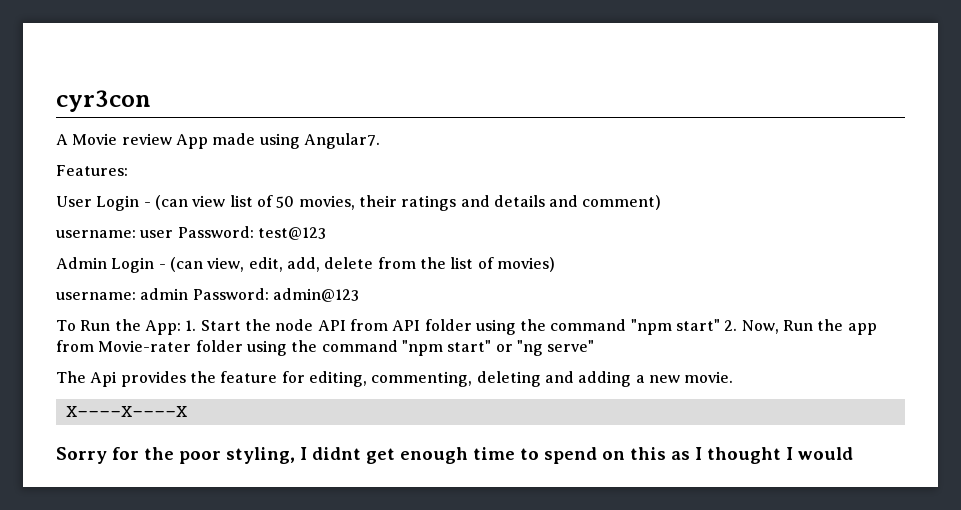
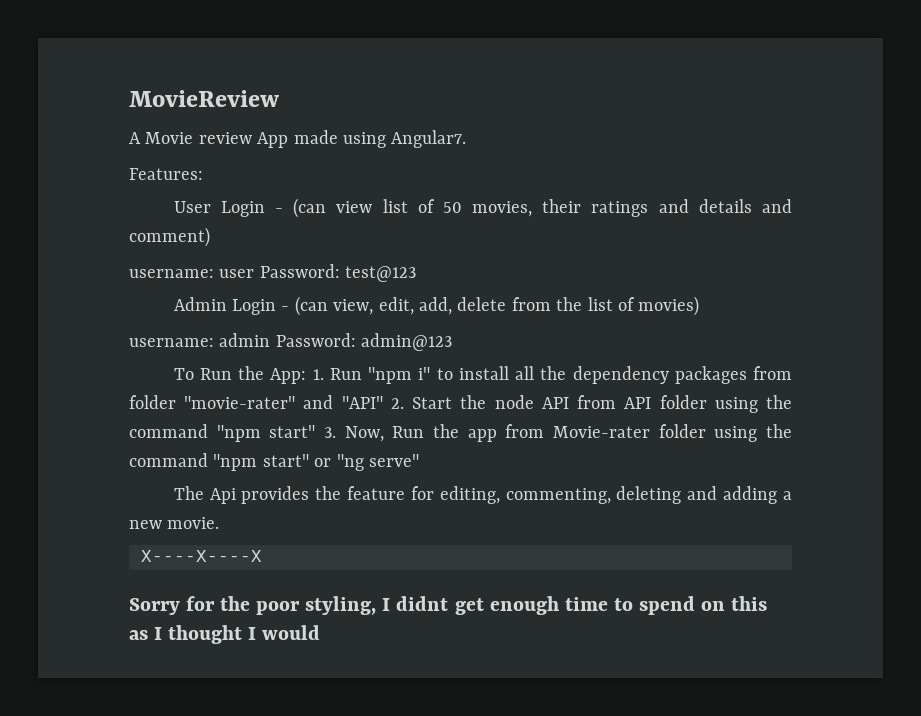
[56,90,151,112] cyr3con -> [129,90,279,107] MovieReview
(197, 325) none -> [329,366,792,384] [129,395,404,409] Run "npm i" to install all the dependency packages from folder "movie-rater" and "API" 2.
[724,320,738,331] 2. -> [324,427,337,438] 3.

